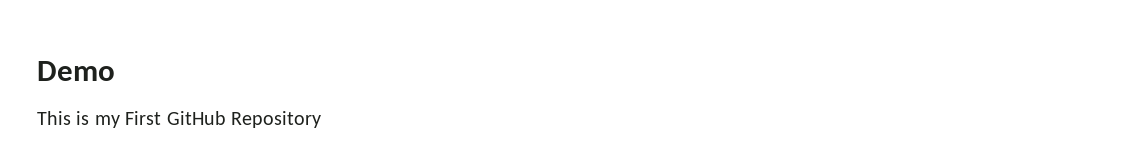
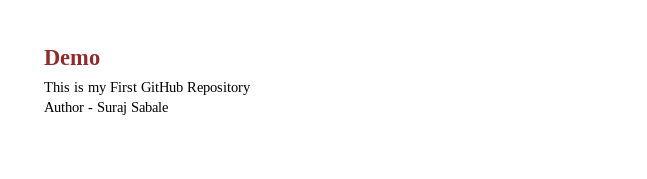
(321, 119) none -> [44,102,168,115] // Author - Suraj Sabale

